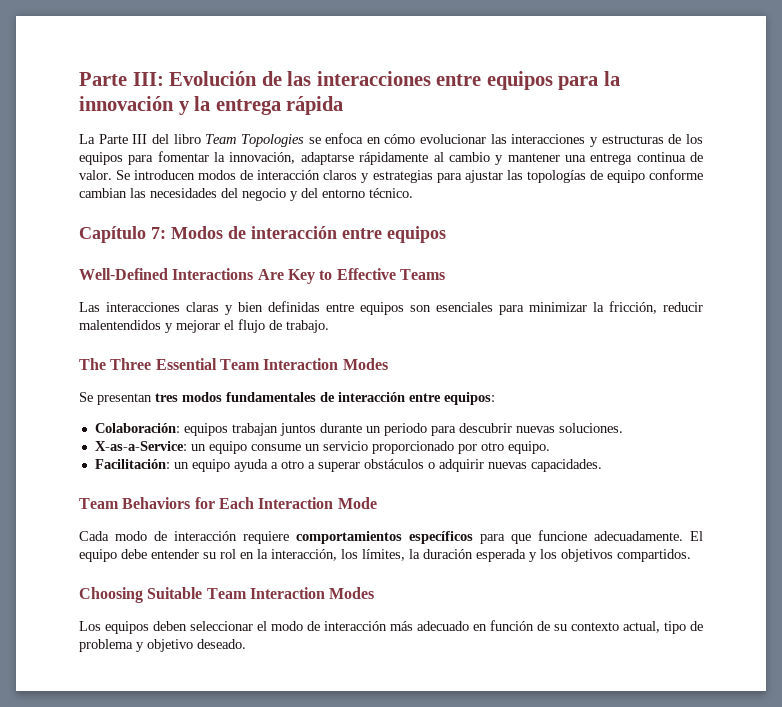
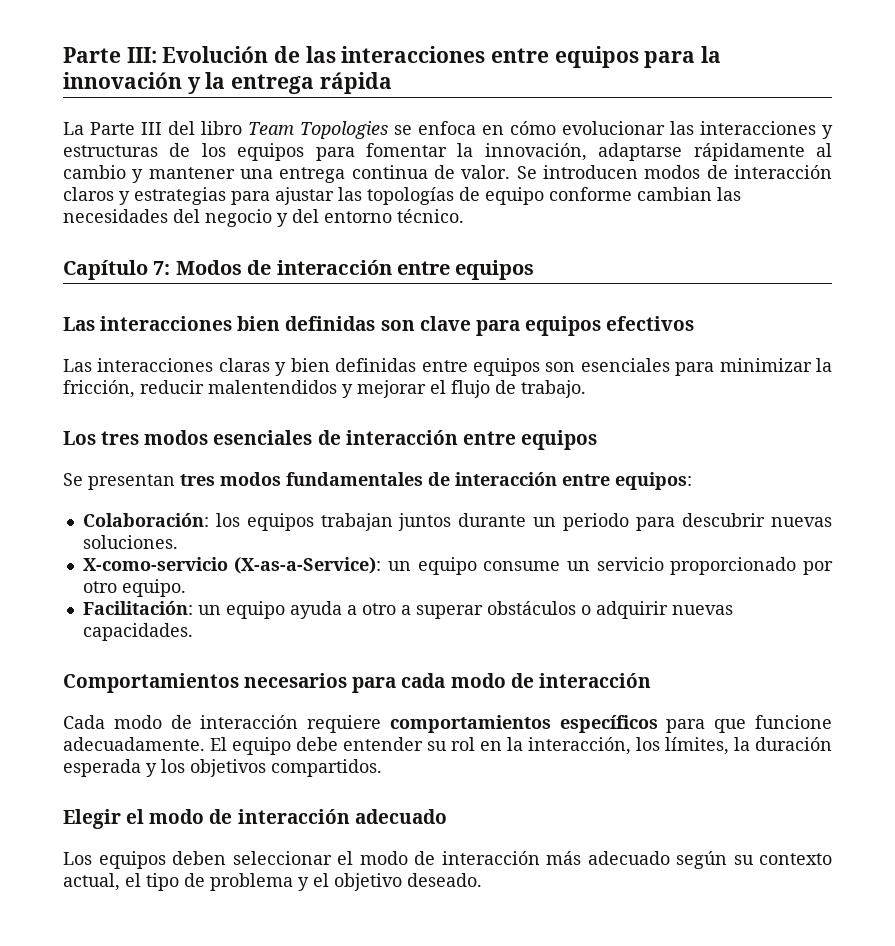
[79,268,445,284] Well-Defined Interactions Are Key to Effective Teams -> [63,316,695,336] Las interacciones bien definidas son clave para equipos efectivos
[79,358,388,370] The Three Essential Team Interaction Modes -> [63,430,597,450] Los tres modos esenciales de interacción entre equipos
(180, 428) none -> [215,513,240,527] los
[94,441,187,451] X-as-a-Service: -> [82,557,382,574] X-como-servicio (X-as-a-Service):
[79,497,377,509] Team Behaviors for Each Interaction Mode -> [63,673,651,693] Comportamientos necesarios para cada modo de interacción
[79,587,375,603] Choosing Suitable Team Interaction Modes -> [63,809,447,829] Elegir el modo de interacción adecuado
[473,620,550,631] en función de -> [676,851,727,869] según
(660, 627) none -> [125,873,141,887] el
(144, 647) none -> [313,873,329,887] el

